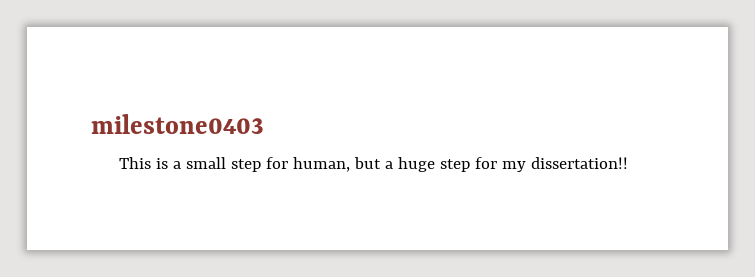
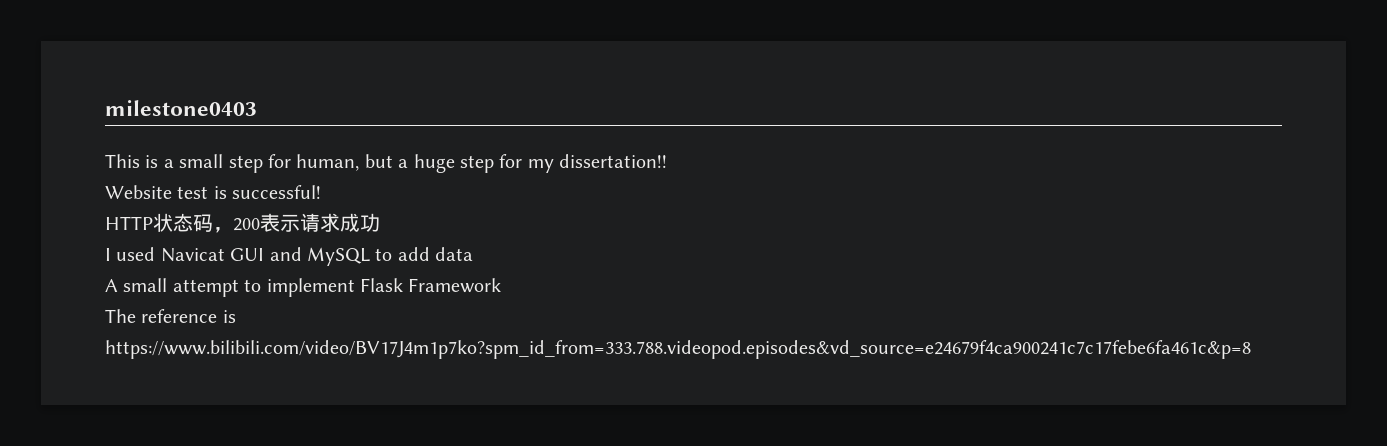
(628, 163) none -> [105,185,322,199] [105,213,380,233] [105,247,474,266] [105,278,502,297] [105,309,236,323] [105,340,1251,359] // Website test is successful! // HTTP状态码，200表示请求成功 // I used Navicat GUI and MySQL to add data // A small attempt to implement Flask Framework // The reference is https://www.bilibili.com/video/BV17J4m1p7ko?spm_id_from=333.788.videopod.episodes&vd_source=e24679f4ca900241c7c17febe6fa461c&p=8

